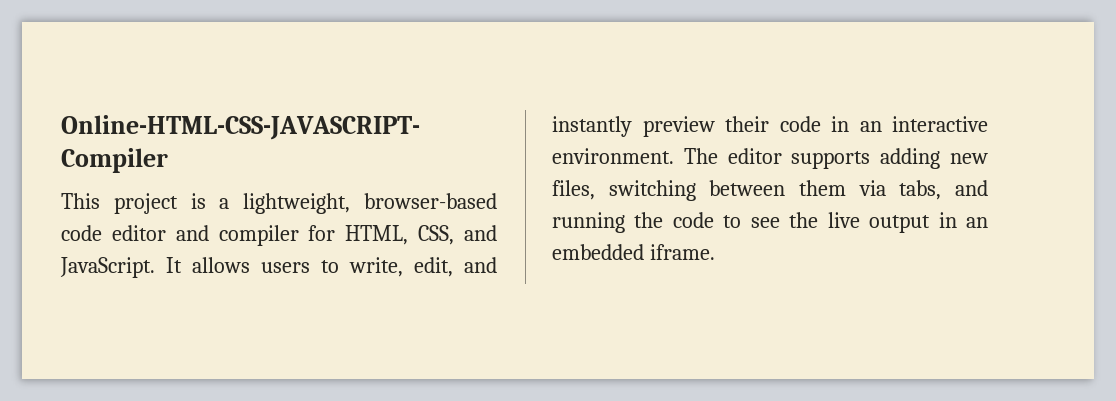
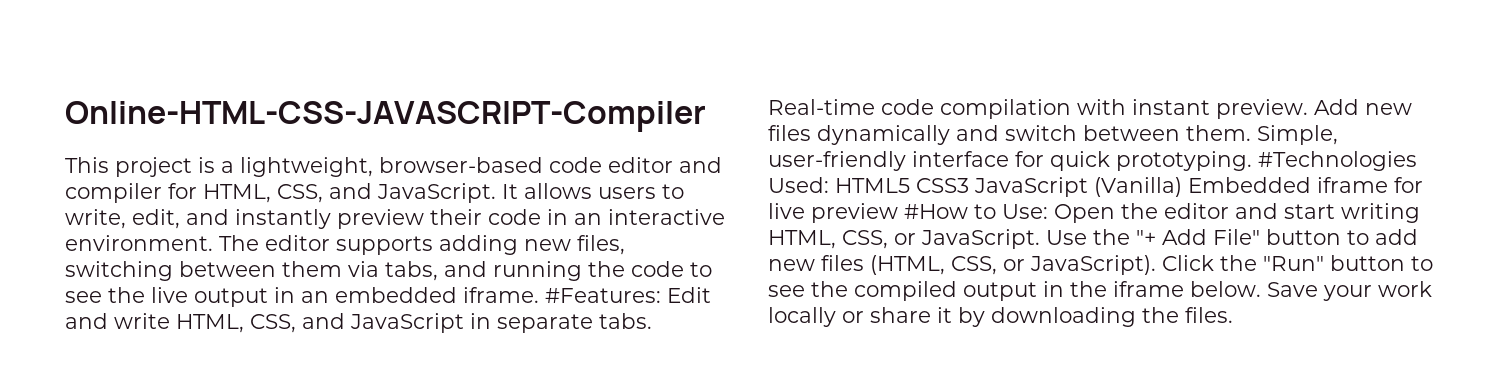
(715, 252) none -> [545,287,711,303] [65,313,652,333] [768,99,1412,119] [768,125,1338,145] [768,151,1417,171] [768,177,1423,197] [768,203,1420,223] [768,229,1418,249] [768,255,1433,275] [768,281,1432,301] [768,307,1233,327] #Features: Edit and write HTML, CSS, and JavaScript in separate tabs. Real-time code compilation with instant preview. Add new files dynamically and switch between them. Simple, user-friendly interface for quick prototyping. #Technologies Used: HTML5 CSS3 JavaScript (Vanilla) Embedded iframe for live preview #How to Use: Open the editor and start writing HTML, CSS, or JavaScript. Use the "+ Add File" button to add new files (HTML, CSS, or JavaScript). Click the "Run" button to see the compiled output in the iframe below. Save your work locally or share it by downloading the files.

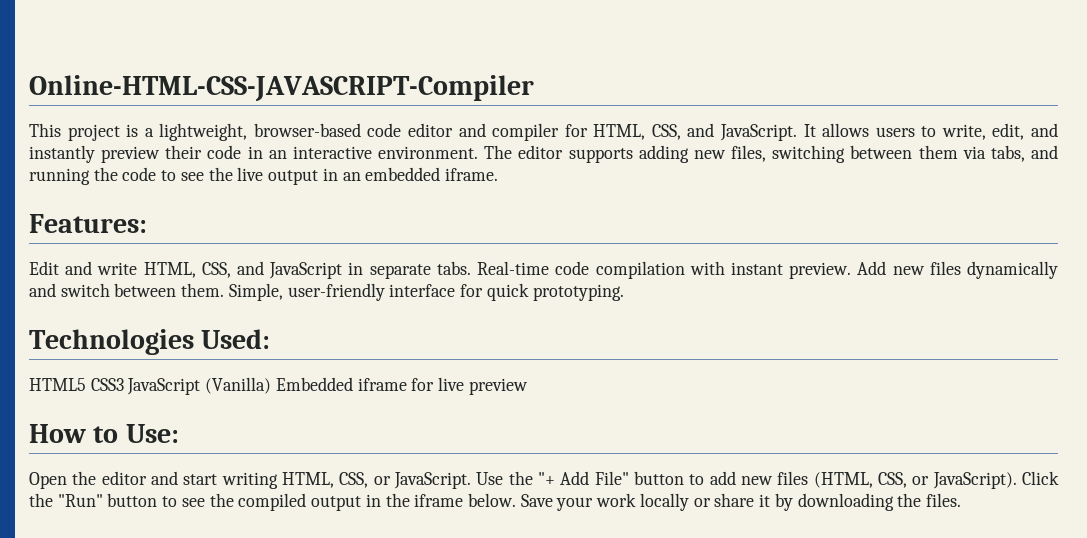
[545,288,661,303] #Features: -> [29,214,147,233] // Features: //
[1258,151,1417,171] #Technologies -> [29,329,194,355] // Technologies
(829, 185) none -> (271, 339) //
[904,204,968,219] #How -> [29,424,86,443] // How
(1048, 211) none -> (179, 433) //

